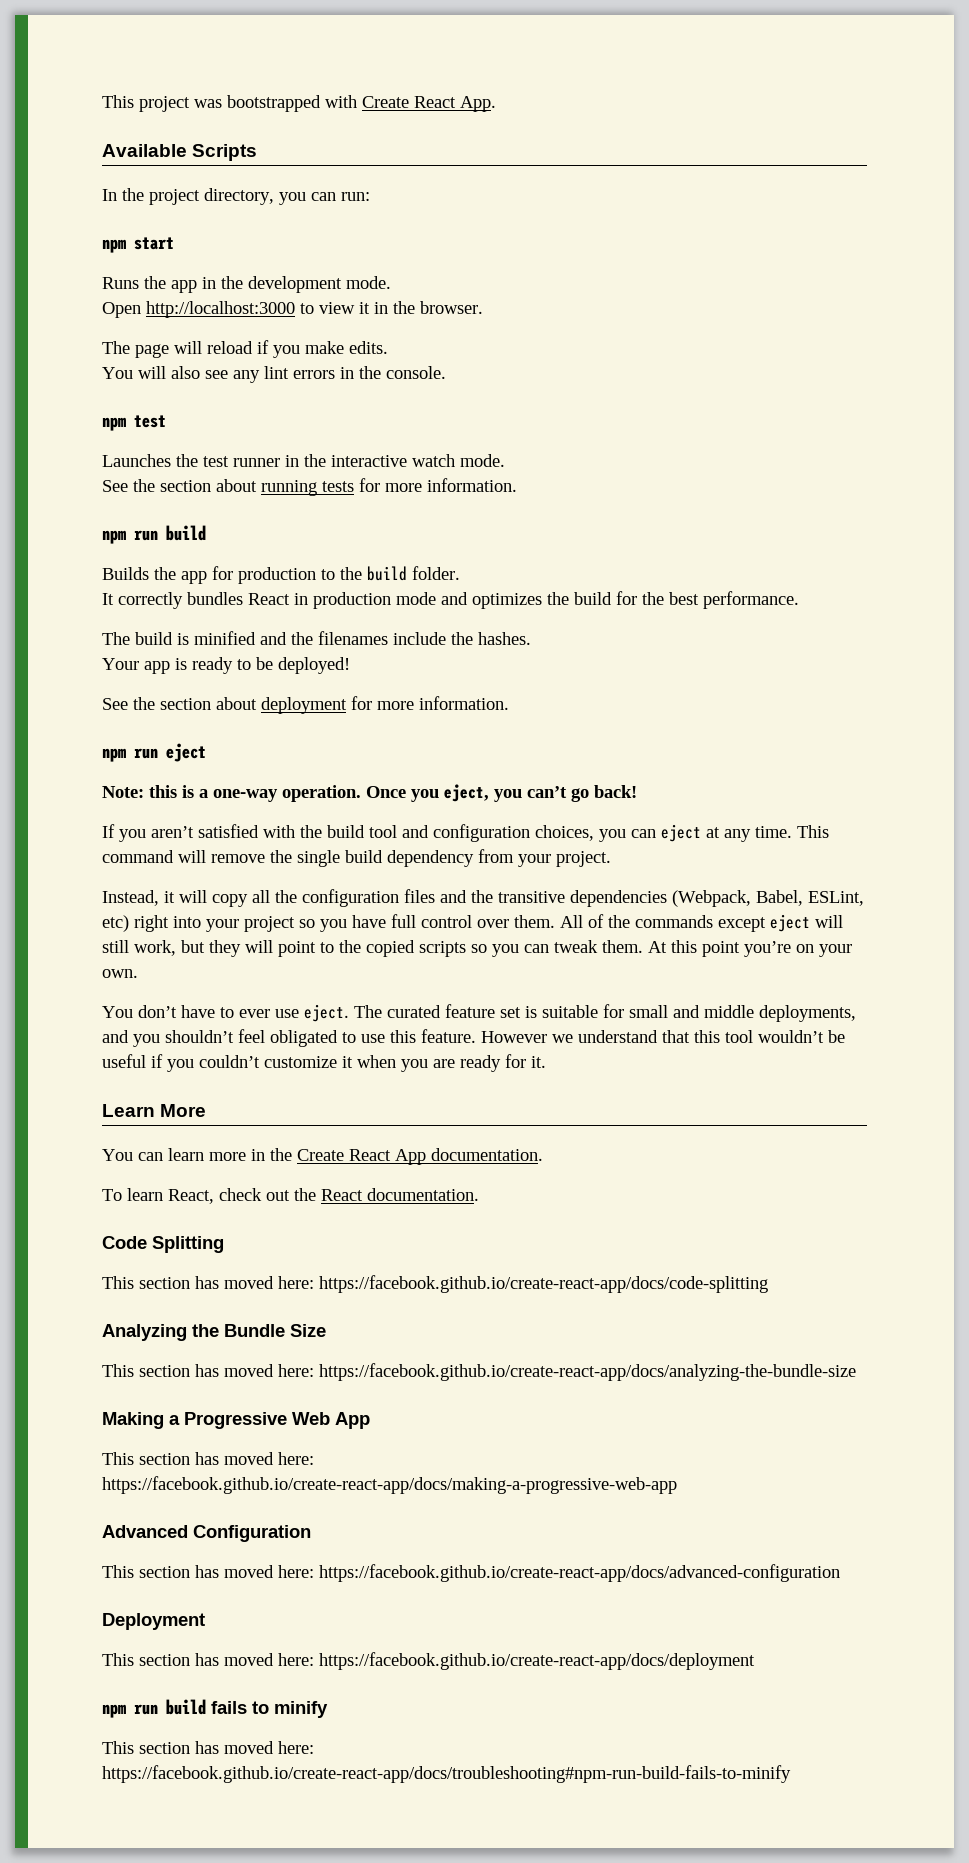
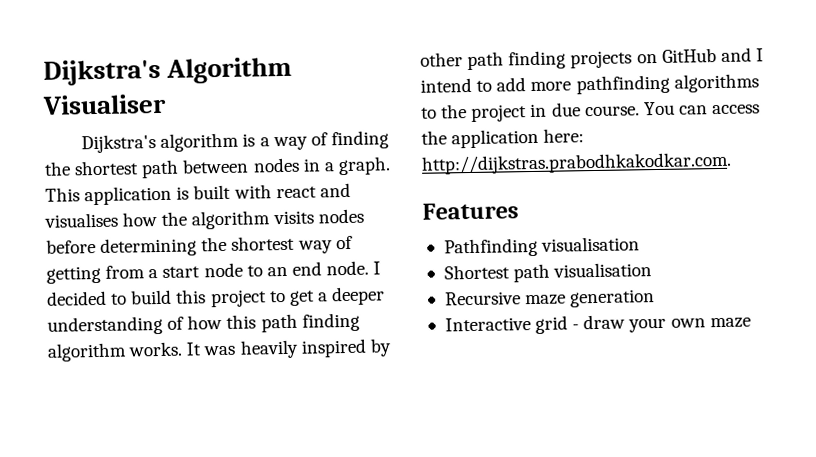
[102,95,496,112] [102,144,258,161] [102,188,370,205] [102,237,174,253] [102,276,391,293] [102,301,483,318] [102,340,388,358] [102,366,446,383] [102,415,166,431] [102,454,505,467] [102,478,517,496] [102,525,206,544] [102,566,460,584] [102,591,799,609] [102,631,531,645] [102,657,350,674] [102,696,509,714] [102,743,206,762] [102,784,637,802] [102,824,829,842] [102,849,611,867] [102,889,864,907] [102,914,843,932] [102,940,852,957] [102,969,138,978] [102,1004,856,1022] [102,1029,845,1047] [102,1054,546,1072] [102,1104,207,1117] [102,1148,543,1165] [102,1188,479,1204] [102,1236,224,1253] [102,1275,768,1293] [102,1324,326,1341] [102,1363,856,1381] [102,1412,370,1429] [102,1452,314,1465] [102,1476,677,1494] [102,1525,311,1542] [102,1564,840,1582] [102,1613,205,1630] [102,1652,755,1670] [102,1699,328,1718] [102,1741,314,1754] [102,1765,791,1783] This project was bootstrapped with Create React App. // Available Scripts // In the project directory, you can run: // npm start // Runs the app in the development mode. // Open http://localhost:3000 to view it in the browser. // The page will reload if you make edits. // You will also see any lint errors in the console. // npm test // Launches the test runner in the interactive watch mode. // See the section about running tests for more information. // npm run build // Builds the app for production to the build folder. // It correctly bundles React in production mode and optimizes the build for the best performance. // The build is minified and the filenames include the hashes. // Your app is ready to be deployed! // See the section about deployment for more information. // npm run eject // Note: this is a one-way operation. Once you eject, you can’t go back! // If you aren’t satisfied with the build tool and configuration choices, you can eject at any time. This command will remove the single build dependency from your project. // Instead, it will copy all the configuration files and the transitive dependencies (Webpack, Babel, ESLint, etc) right into your project so you have full control over them. All of the commands except eject will still work, but they will point to the copied scripts so you can tweak them. At this point you’re on your own. // You don’t have to ever use eject. The curated feature set is suitable for small and middle deployments, and you shouldn’t feel obligated to use this feature. However we understand that this tool wouldn’t be useful if you couldn’t customize it when you are ready for it. // Learn More // You can learn more in the Create React App documentation. // To learn React, check out the React documentation. // Code Splitting // This section has moved here: https://facebook.github.io/create-react-app/docs/code-splitting // Analyzing the Bundle Size // This section has moved here: https://facebook.github.io/create-react-app/docs/analyzing-the-bundle-size // Making a Progressive Web App // This section has moved here: https://facebook.github.io/create-react-app/docs/making-a-progressive-web-app // Advanced Configuration // This section has moved here: https://facebook.github.io/create-react-app/docs/advanced-configuration // Deployment // This section has moved here: https://facebook.github.io/create-react-app/docs/deployment // npm run build fails to minify // This section has moved here: https://facebook.github.io/create-react-app/docs/troubleshooting#npm-run-build-fails-to-minify -> [43,56,293,86] [42,93,167,115] [81,130,389,154] [44,156,391,179] [45,182,351,206] [44,208,364,230] [46,235,353,257] [46,260,382,284] [46,286,386,308] [47,312,360,336] [47,338,392,362] [420,47,764,71] [420,73,759,95] [421,101,761,122] [421,128,585,149] [421,151,732,175] [422,202,519,220] [443,236,641,258] [443,262,653,283] [444,289,656,308] [444,314,751,334] Dijkstra's Algorithm Visualiser // Dijkstra's algorithm is a way of finding the shortest path between nodes in a graph. This application is built with react and visualises how the algorithm visits nodes before determining the shortest way of getting from a start node to an end node. I decided to build this project to get a deeper understanding of how this path finding algorithm works. It was heavily inspired by other path finding projects on GitHub and I intend to add more pathfinding algorithms to the project in due course. You can access the application here: http://dijkstras.prabodhkakodkar.com. // Features // Pathfinding visualisation // Shortest path visualisation // Recursive maze generation // Interactive grid - draw your own maze

